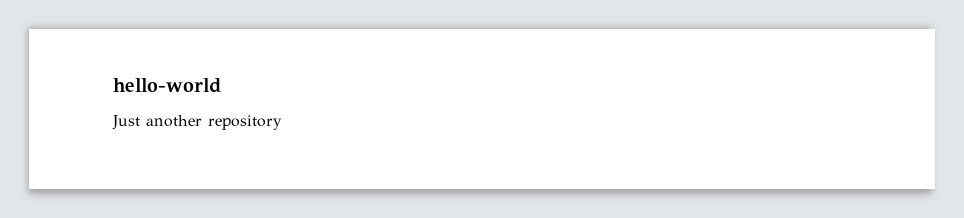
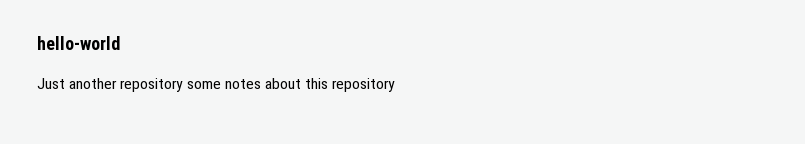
(282, 122) none -> [186,78,396,92] some notes about this repository

